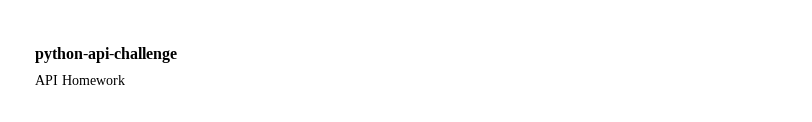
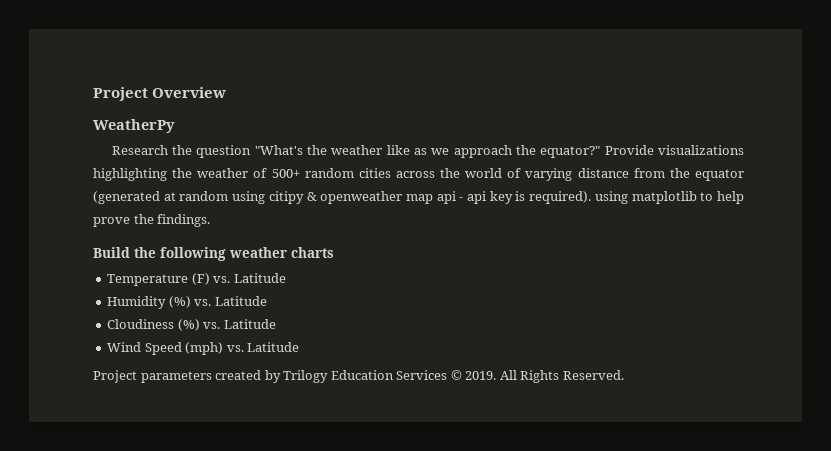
[35,47,177,63] [35,75,125,85] python-api-challenge // API Homework -> [93,87,227,101] [93,119,175,133] [111,145,745,158] [93,168,744,181] [93,191,744,204] [93,214,211,227] [93,247,334,261] [107,273,286,286] [107,296,267,309] [107,319,276,331] [107,342,300,355] [93,370,624,383] Project Overview // WeatherPy // Research the question "What's the weather like as we approach the equator?" Provide visualizations highlighting the weather of 500+ random cities across the world of varying distance from the equator (generated at random using citipy & openweather map api - api key is required). using matplotlib to help prove the findings. // Build the following weather charts // Temperature (F) vs. Latitude // Humidity (%) vs. Latitude // Cloudiness (%) vs. Latitude // Wind Speed (mph) vs. Latitude // Project parameters created by Trilogy Education Services © 2019. All Rights Reserved.

